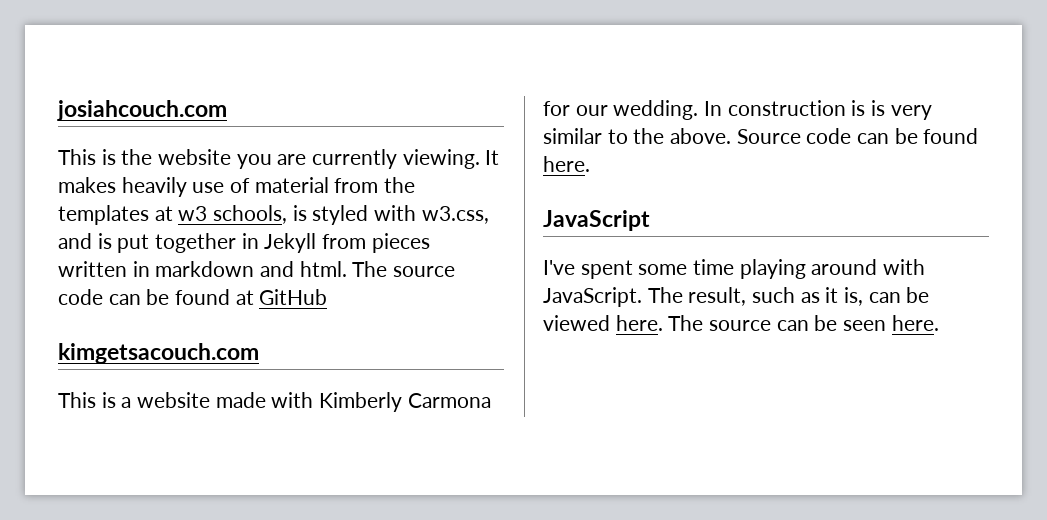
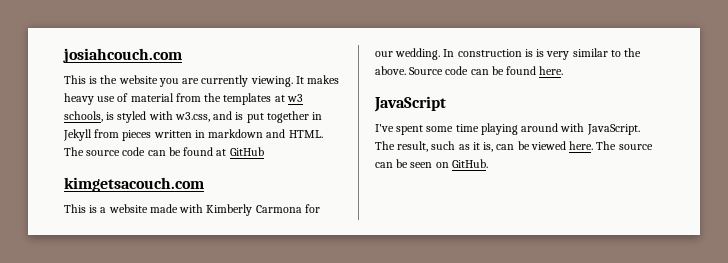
[121,177,187,197] heavily -> [64,93,94,105] heavy
[299,261,347,277] html. -> [288,130,323,138] HTML.
[891,315,939,331] here. -> [435,159,488,168] on GitHub.

